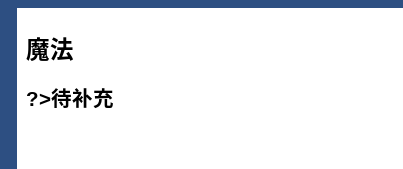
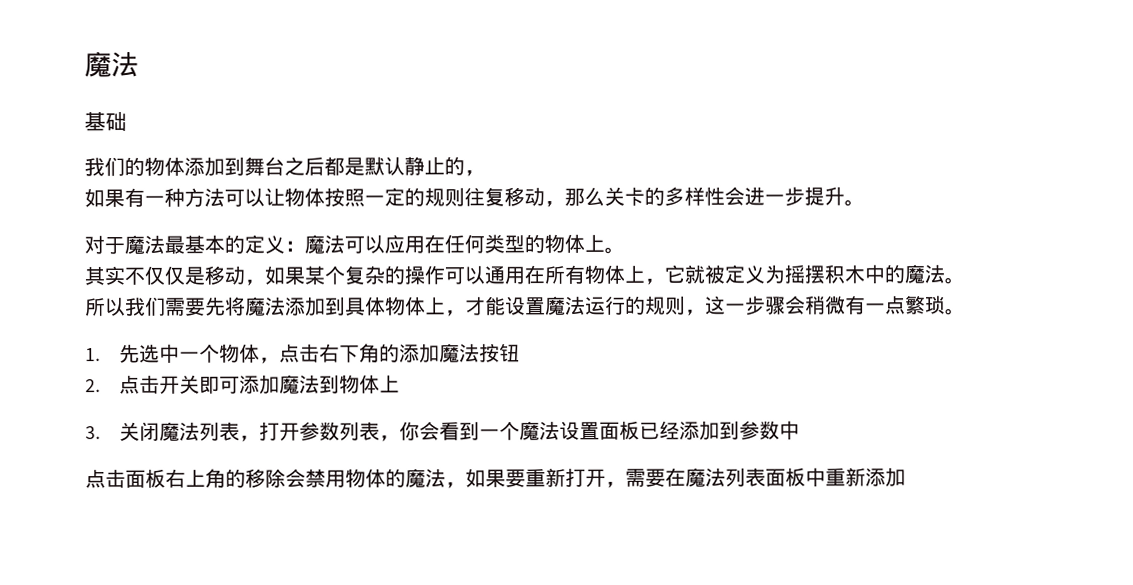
[26,88,114,109] ?>待补充 -> [84,111,127,132] [84,156,485,177] [84,186,865,208] [84,233,625,255] [84,264,965,286] [85,295,966,317] [85,343,520,364] [85,374,400,395] [85,420,800,442] [85,467,906,489] 基础 // 我们的物体添加到舞台之后都是默认静止的， // 如果有一种方法可以让物体按照一定的规则往复移动，那么关卡的多样性会进一步提升。 // 对于魔法最基本的定义：魔法可以应用在任何类型的物体上。 // 其实不仅仅是移动，如果某个复杂的操作可以通用在所有物体上，它就被定义为摇摆积木中的魔法。 // 所以我们需要先将魔法添加到具体物体上，才能设置魔法运行的规则，这一步骤会稍微有一点繁琐。 // 1.先选中一个物体，点击右下角的添加魔法按钮 // 2.点击开关即可添加魔法到物体上 // 3.关闭魔法列表，打开参数列表，你会看到一个魔法设置面板已经添加到参数中 // 点击面板右上角的移除会禁用物体的魔法，如果要重新打开，需要在魔法列表面板中重新添加

